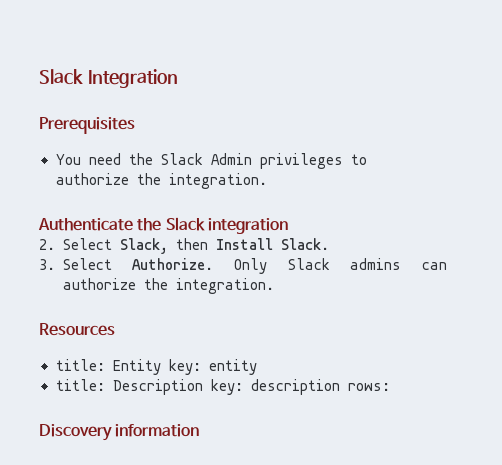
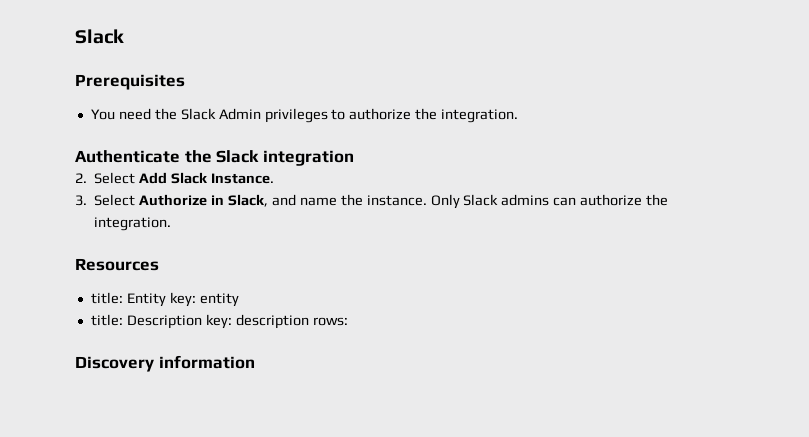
[39,69,178,88] Slack Integration -> [75,29,124,44] Slack
[119,238,329,254] [39,258,214,270] Slack, then Install Slack. // 3. Select Authorize. -> [139,172,274,184] [75,194,427,207] Add Slack Instance. // 3. Select Authorize in Slack, and name the instance.

